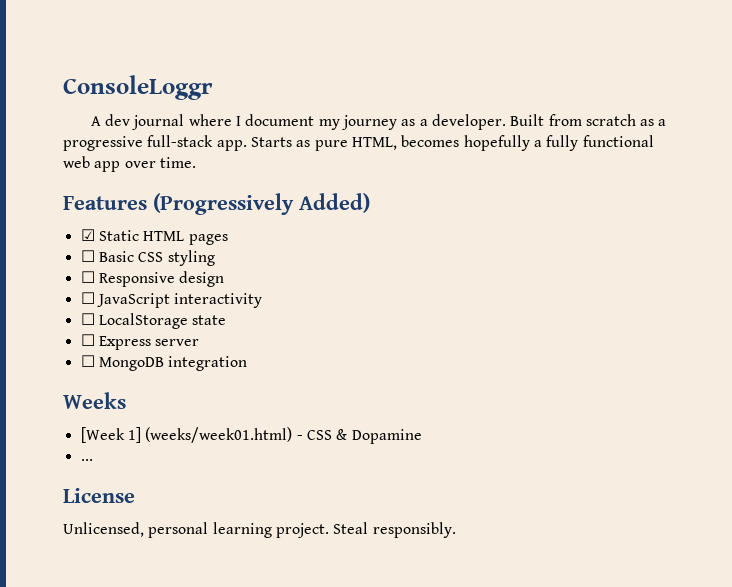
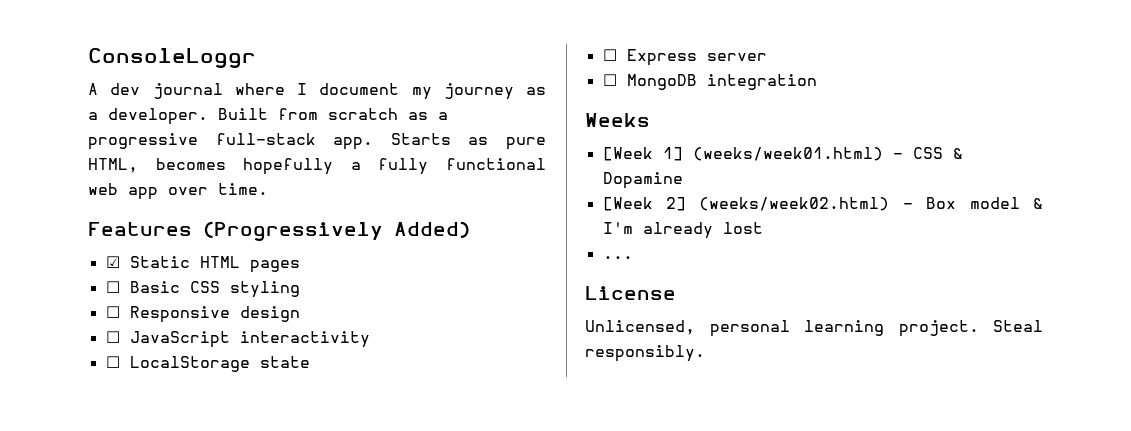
(422, 436) none -> [602,197,1043,211] [602,222,763,239] // [Week 2] (weeks/week02.html) - Box model & I'm already lost

